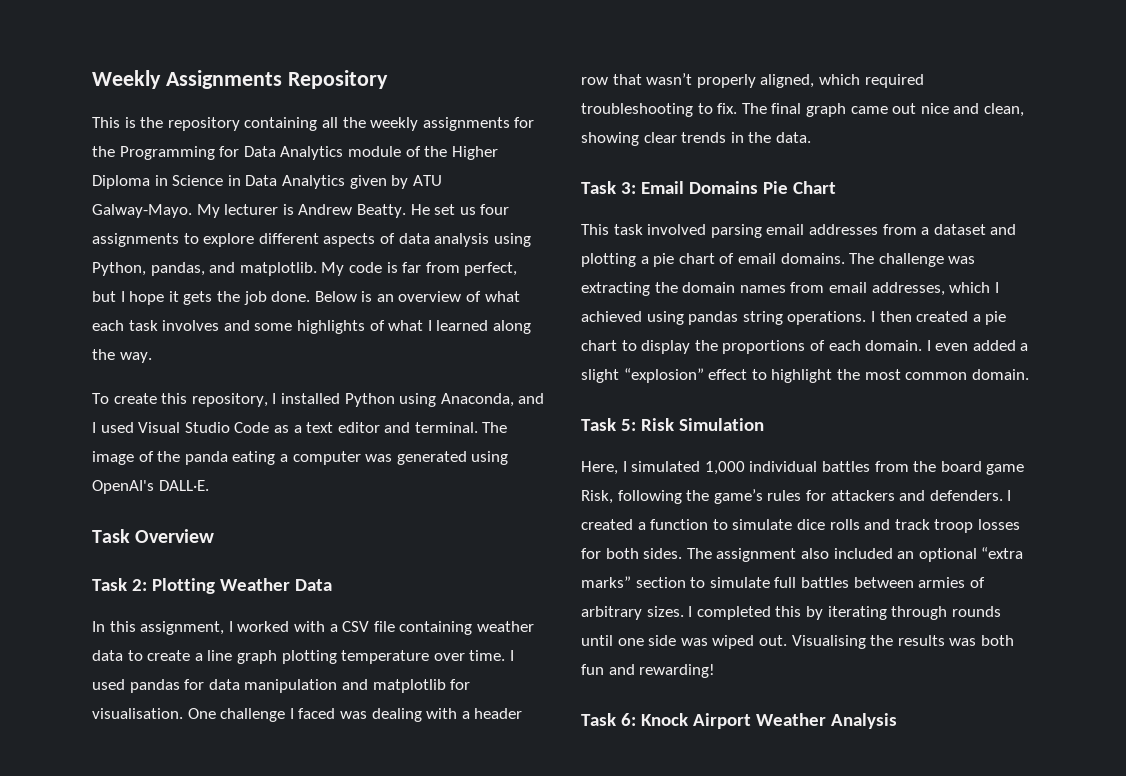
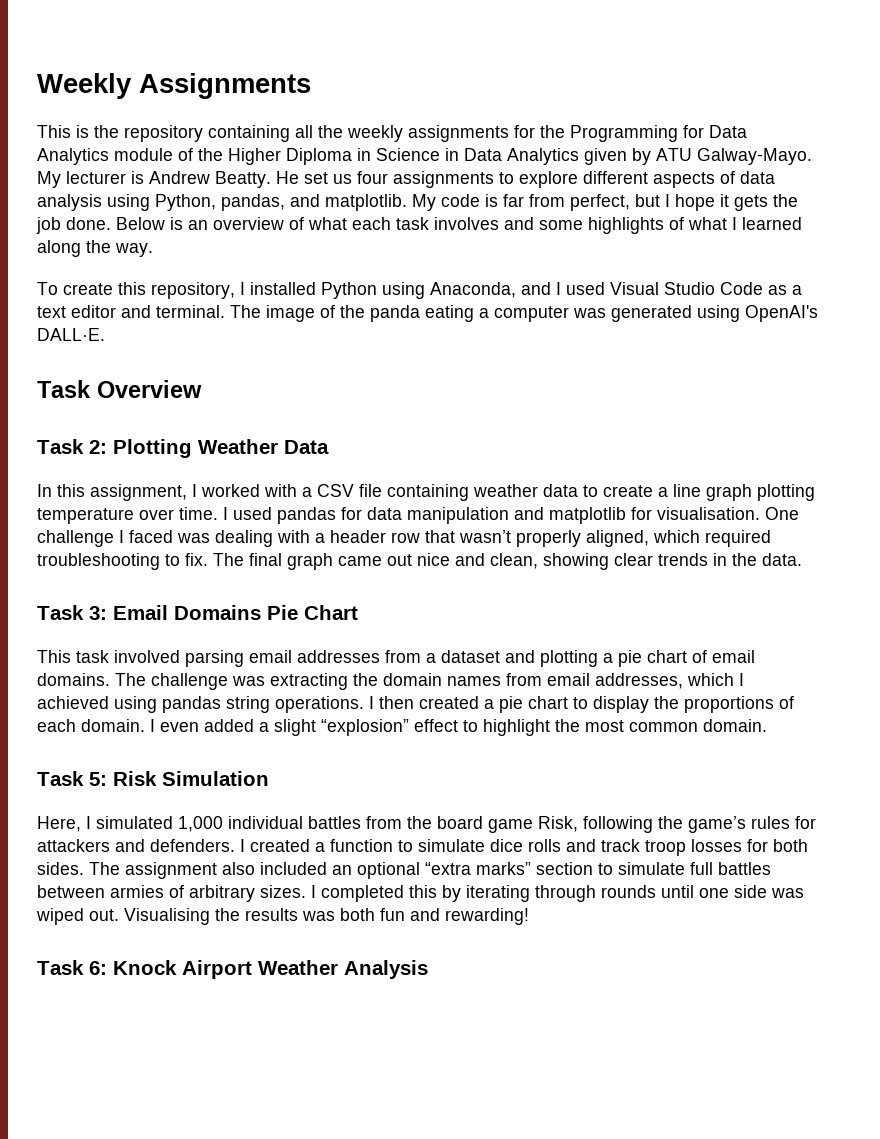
[287,70,388,89] Repository -> (311, 86) none

